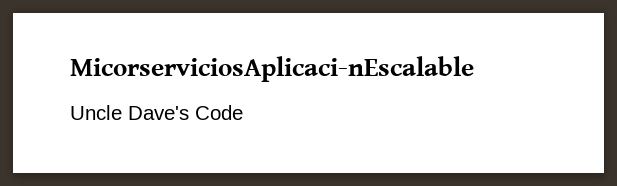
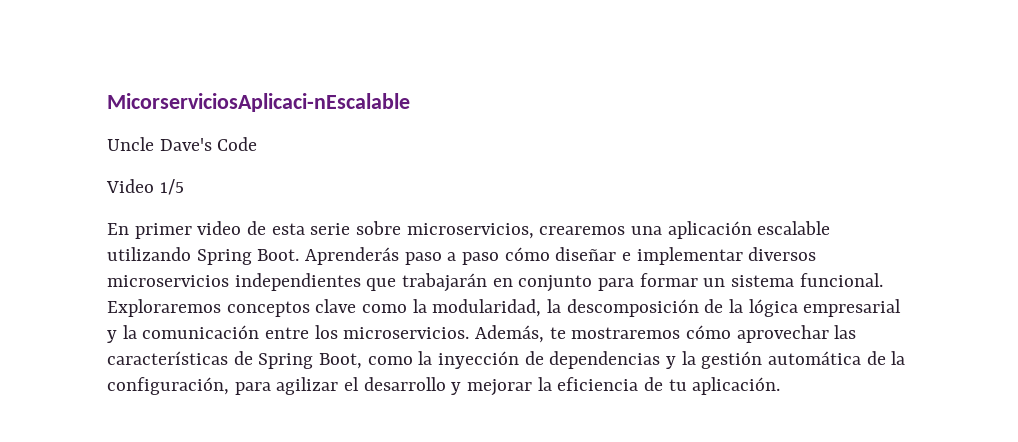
(243, 112) none -> [106,179,184,195] [107,221,831,239] [107,247,817,265] [107,273,883,292] [107,299,902,317] [107,325,857,343] [107,351,906,369] [107,377,781,396] // Video 1/5 // En primer video de esta serie sobre microservicios, crearemos una aplicación escalable utilizando Spring Boot. Aprenderás paso a paso cómo diseñar e implementar diversos microservicios independientes que trabajarán en conjunto para formar un sistema funcional. Exploraremos conceptos clave como la modularidad, la descomposición de la lógica empresarial y la comunicación entre los microservicios. Además, te mostraremos cómo aprovechar las características de Spring Boot, como la inyección de dependencias y la gestión automática de la configuración, para agilizar el desarrollo y mejorar la eficiencia de tu aplicación.

